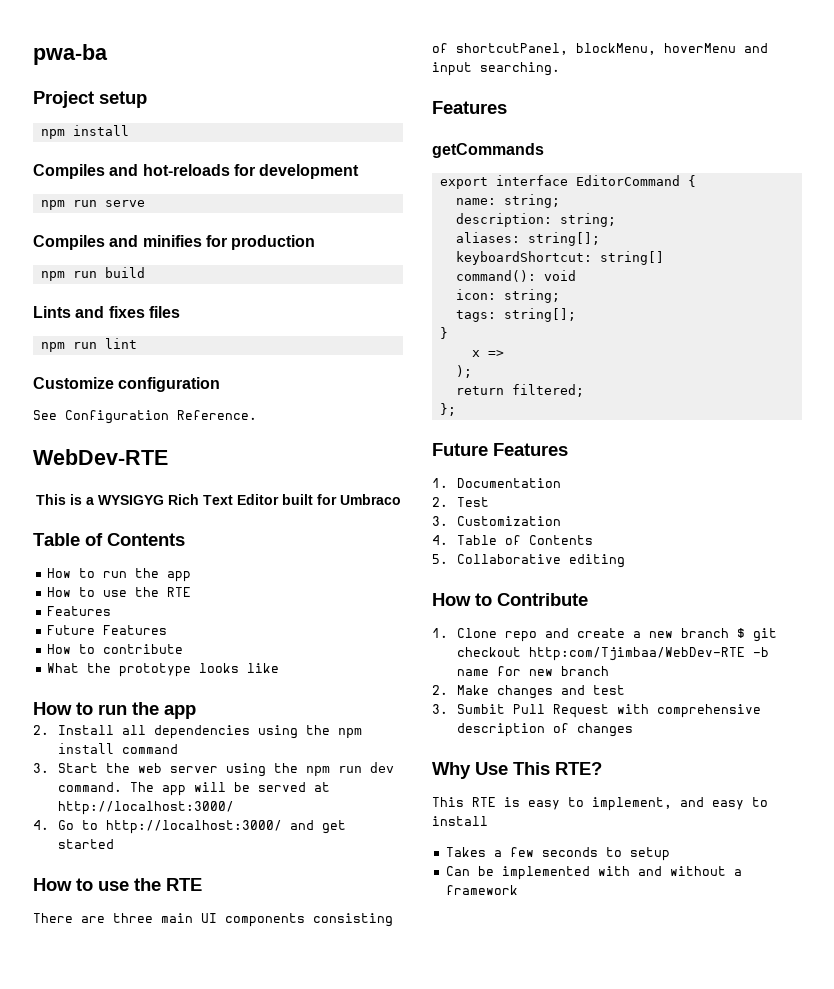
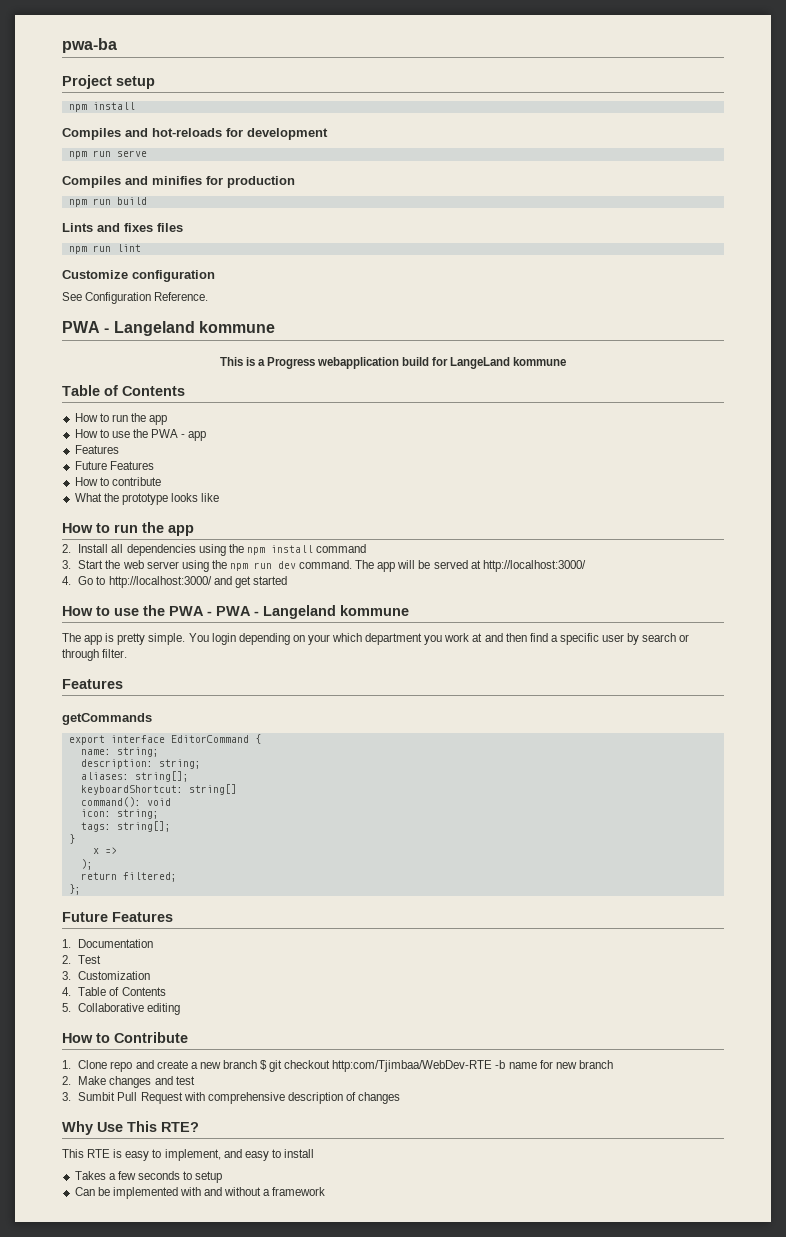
[33,449,168,465] WebDev-RTE -> [62,321,275,336] PWA - Langeland kommune
[97,494,401,505] WYSIGYG Rich Text Editor built for Umbraco -> [266,357,567,369] Progress webapplication build for LangeLand kommune
[166,587,191,597] RTE -> [151,429,207,441] PWA - app
[166,878,202,891] [33,913,393,927] [432,43,768,55] [432,62,560,76] RTE // There are three main UI components consisting of shortcutPanel, blockMenu, hoverMenu and input searching. -> [169,605,409,619] [62,633,690,645] [62,649,128,661] PWA - PWA - Langeland kommune // The app is pretty simple. You login depending on your which department you work at and then find a specific user by search or through filter.

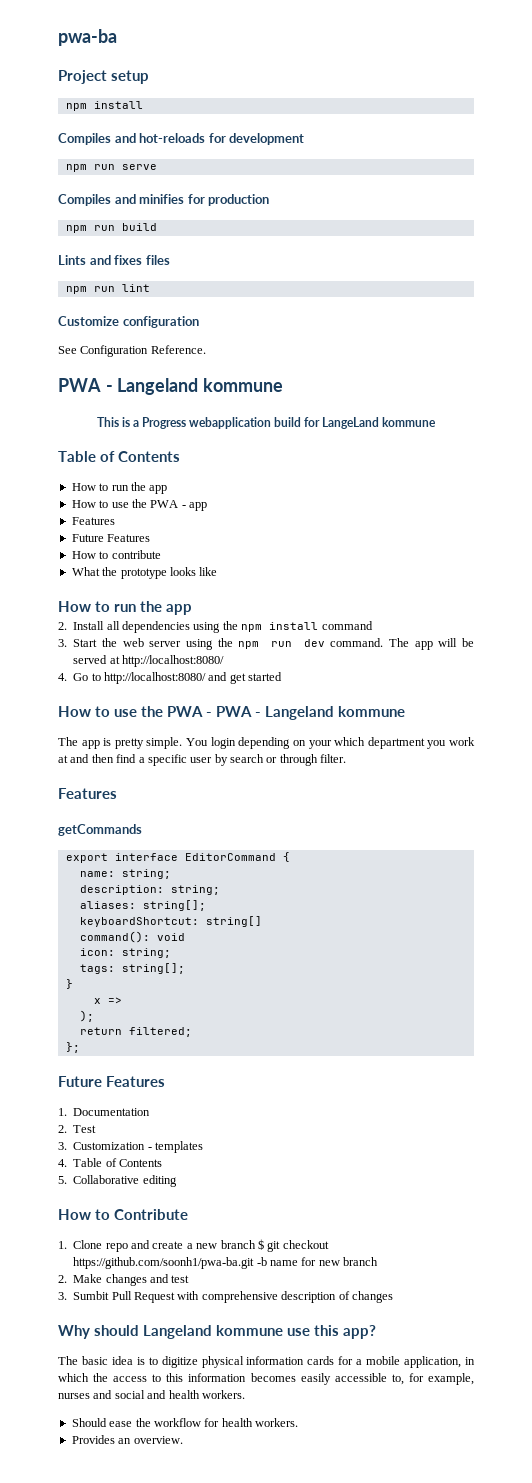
[482,560,586,572] http://localhost:3000/ -> [122,655,224,667] http://localhost:8080/
[108,576,212,588] http://localhost:3000/ -> [104,672,206,684] http://localhost:8080/
(151, 975) none -> [147,1141,203,1153] - templates
[332,1060,493,1072] http:com/Tjimbaa/WebDev-RTE -> [73,1257,255,1269] https://github.com/soonh1/pwa-ba.git
[97,1121,199,1132] [62,1149,314,1161] [74,1171,223,1183] [74,1187,326,1199] Use This RTE? // This RTE is easy to implement, and easy to install // Takes a few seconds to setup // Can be implemented with and without a framework -> [94,1325,377,1339] [58,1356,475,1368] [58,1373,474,1385] [58,1390,245,1399] [71,1418,298,1427] [71,1435,183,1444] should Langeland kommune use this app? // The basic idea is to digitize physical information cards for a mobile application, in which the access to this information becomes easily accessible to, for example, nurses and social and health workers. // Should ease the workflow for health workers. // Provides an overview.

